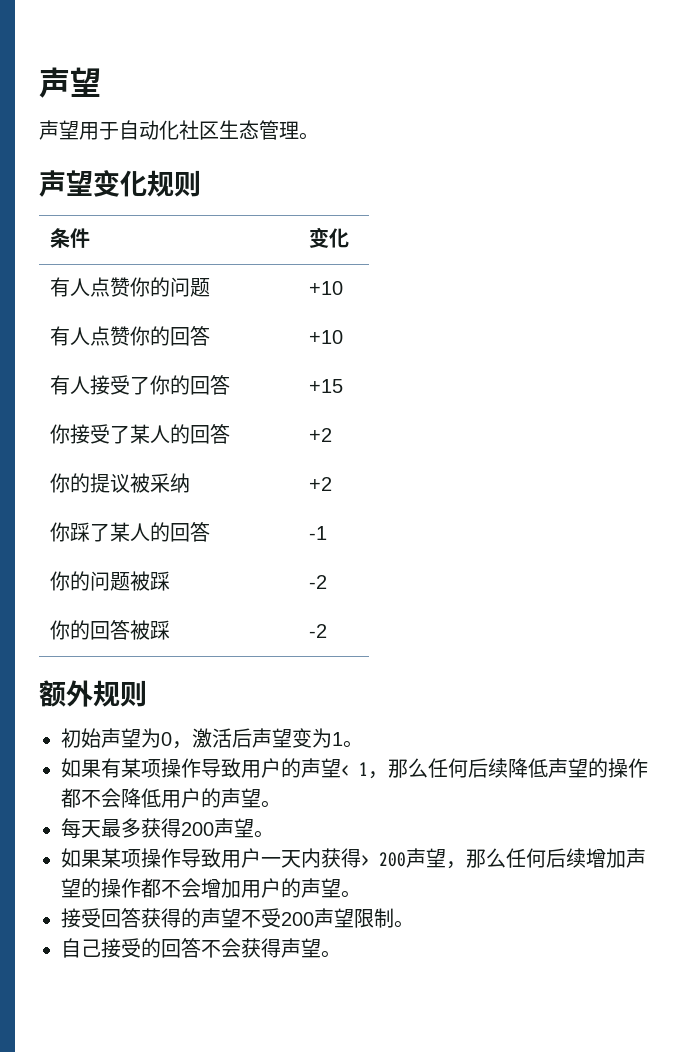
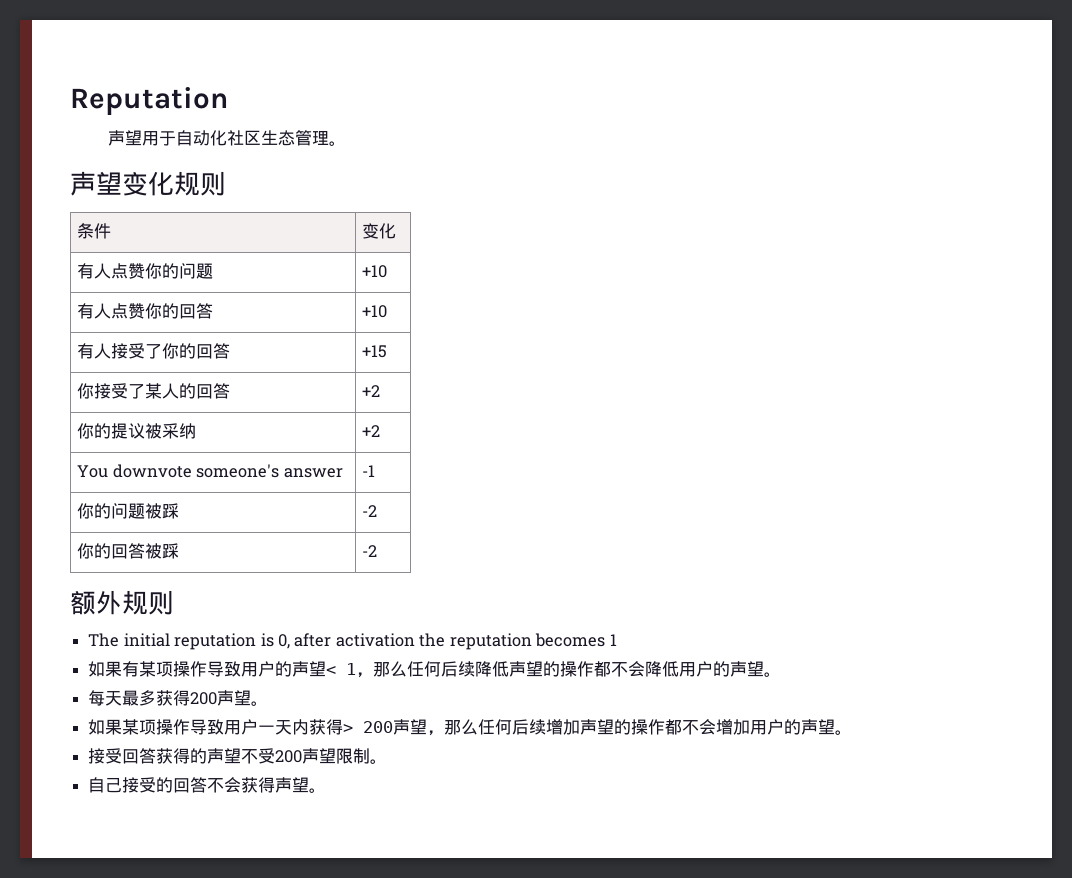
[39,67,101,98] 声望 -> [70,87,228,115] Reputation
[50,522,211,542] 你踩了某人的回答 -> [77,464,343,478] You downvote someone's answer
[61,728,363,749] 初始声望为0，激活后声望变为1。 -> [88,633,617,650] The initial reputation is 0, after activation the reputation becomes 1

